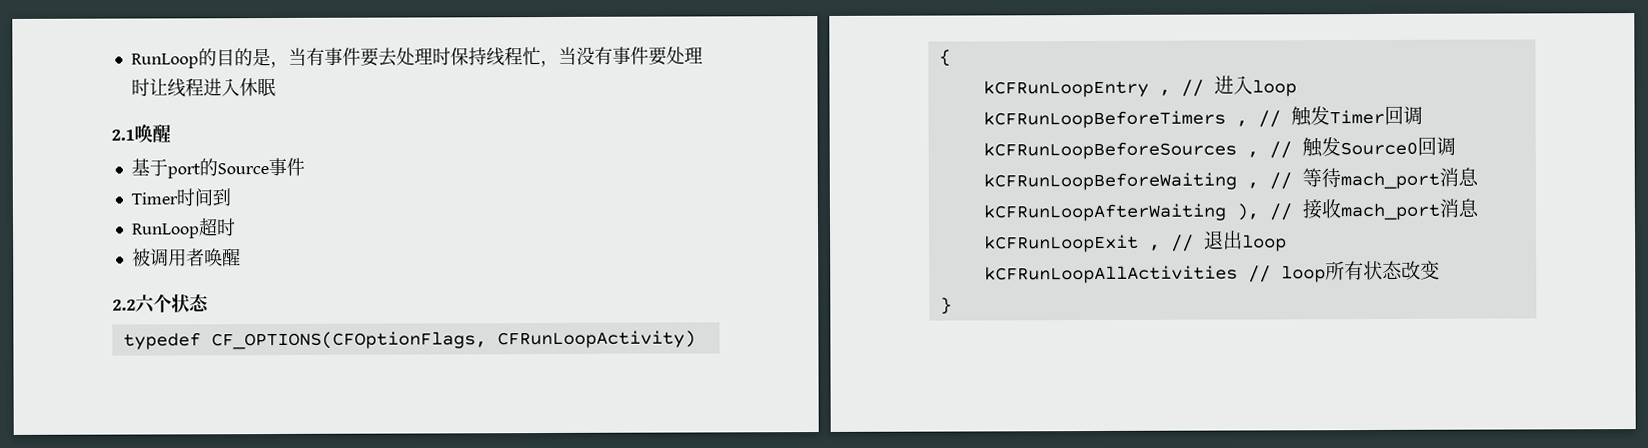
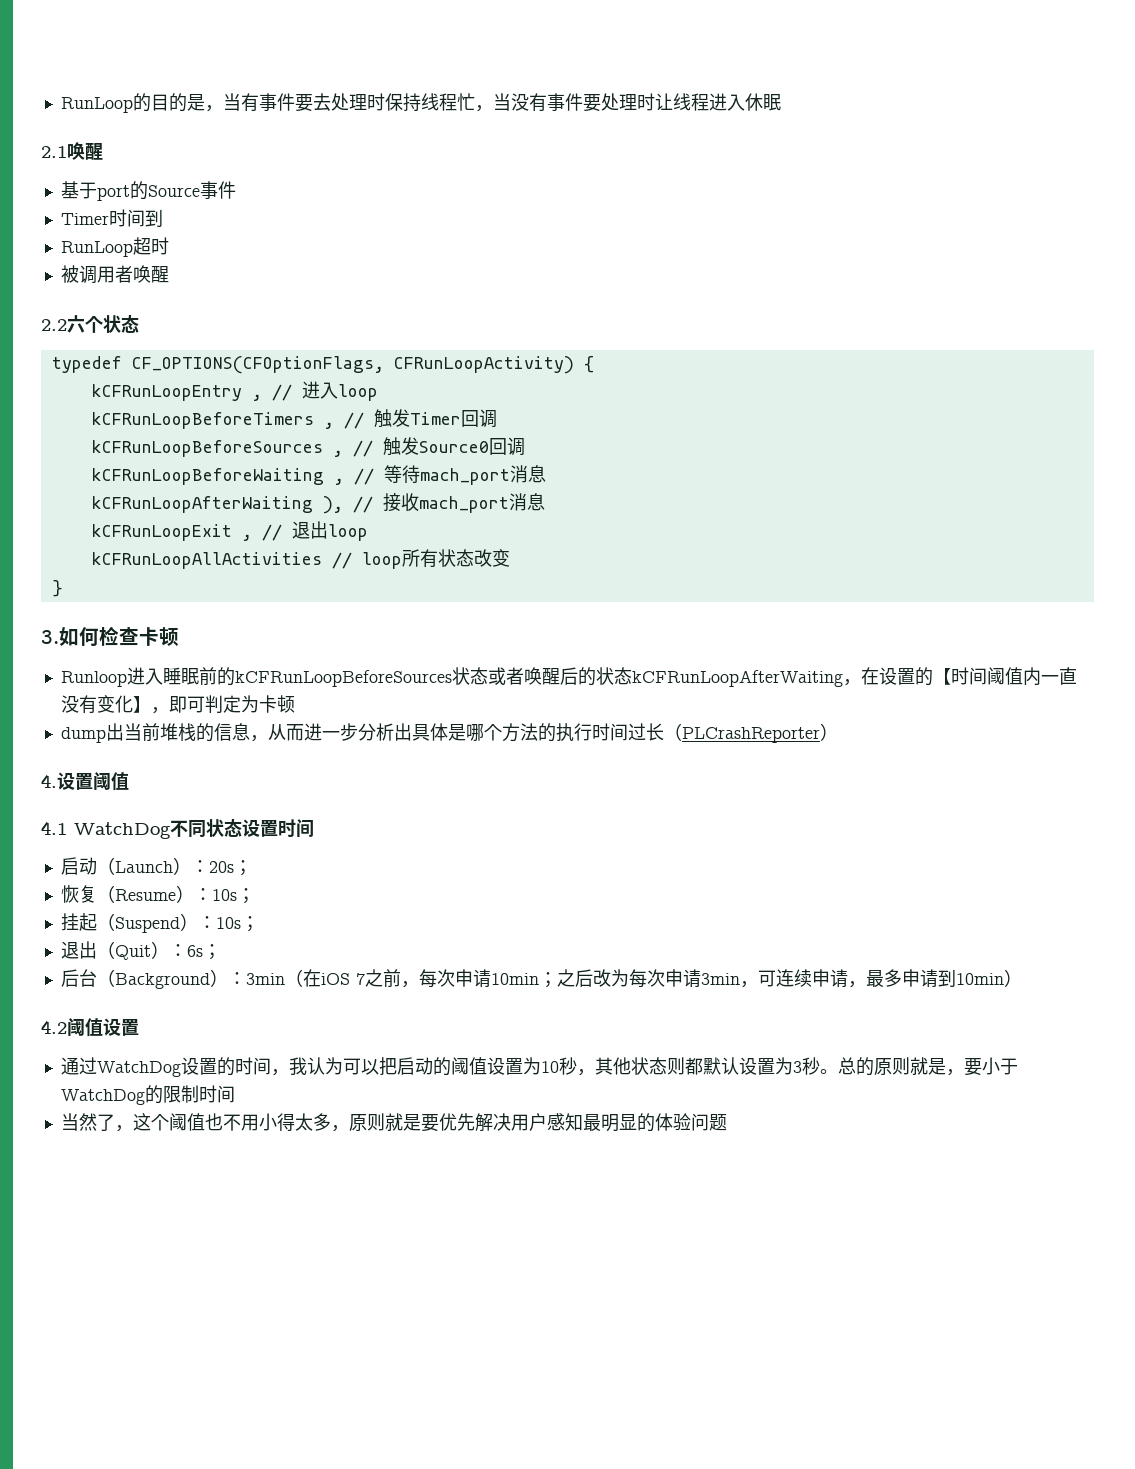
(952, 306) none -> [41,626,179,647] [60,667,1077,687] [60,695,295,714] [60,723,838,743] [41,772,129,791] [41,818,314,839] [60,857,252,876] [60,885,255,904] [60,913,259,933] [60,941,221,960] [60,969,1022,989] [41,1018,139,1037] [60,1057,1018,1077] [60,1085,235,1105] [60,1113,727,1132] // 3.如何检查卡顿 // Runloop进入睡眠前的kCFRunLoopBeforeSources状态或者唤醒后的状态kCFRunLoopAfterWaiting，在设置的【时间阈值内一直没有变化】，即可判定为卡顿 // dump出当前堆栈的信息，从而进一步分析出具体是哪个方法的执行时间过长（PLCrashReporter） // 4.设置阈值 // 4.1 WatchDog不同状态设置时间 // 启动（Launch）：20s； // 恢复（Resume）：10s； // 挂起（Suspend）：10s； // 退出（Quit）：6s； // 后台（Background）：3min（在iOS 7之前，每次申请10min；之后改为每次申请3min，可连续申请，最多申请到10min） // 4.2阈值设置 // 通过WatchDog设置的时间，我认为可以把启动的阈值设置为10秒，其他状态则都默认设置为3秒。总的原则就是，要小于WatchDog的限制时间 // 当然了，这个阈值也不用小得太多，原则就是要优先解决用户感知最明显的体验问题

